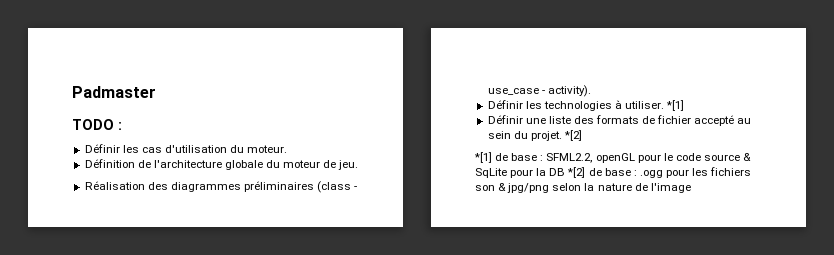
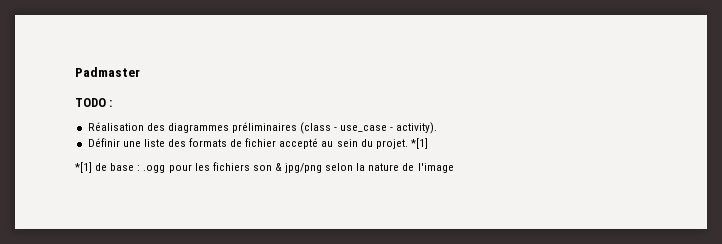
[84,144,288,153] [84,159,359,170] // Définir les cas d'utilisation du moteur. // Définition de l'architecture globale du moteur de jeu. -> (113, 103) none
[487,100,685,111] // Définir les technologies à utiliser. *[1] -> (438, 128) none
[563,130,582,141] *[2] -> [410,138,428,149] *[1]
[546,153,752,163] [475,167,637,178] SFML2.2, openGL pour le code source & SqLite pour la DB *[2] de base : -> (141, 168) none

